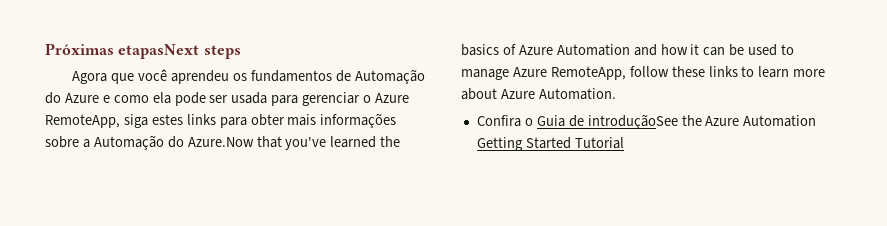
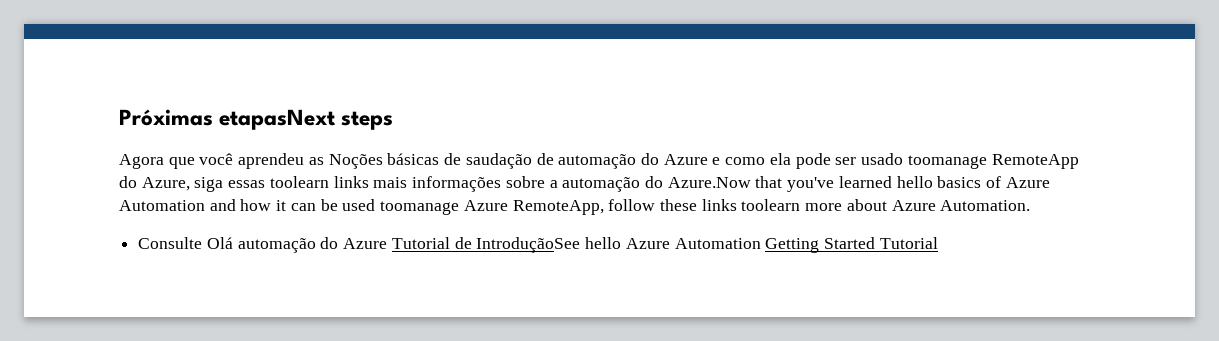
[233,69,425,84] os fundamentos de Automação -> [308,153,637,169] as Noções básicas de saudação de automação
[231,92,410,106] [45,114,285,128] usada para gerenciar o Azure RemoteApp, siga estes links para obter -> [861,153,1079,169] [119,176,369,192] usado toomanage RemoteApp do Azure, siga essas toolearn links
[93,135,164,150] Automação -> [562,177,641,192] automação
[380,136,401,147] the -> [896,176,933,188] hello
[781,44,795,55] [461,69,509,80] to manage -> [380,201,460,215] toomanage
[741,66,790,78] to learn -> [741,199,801,211] toolearn
[476,114,702,129] Confira o Guia de introduçãoSee the -> [138,237,622,253] Consulte Olá automação do Azure Tutorial de IntroduçãoSee hello

